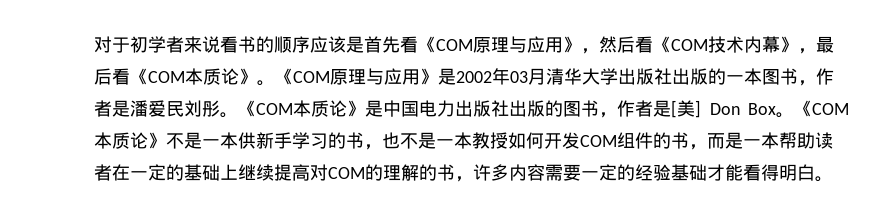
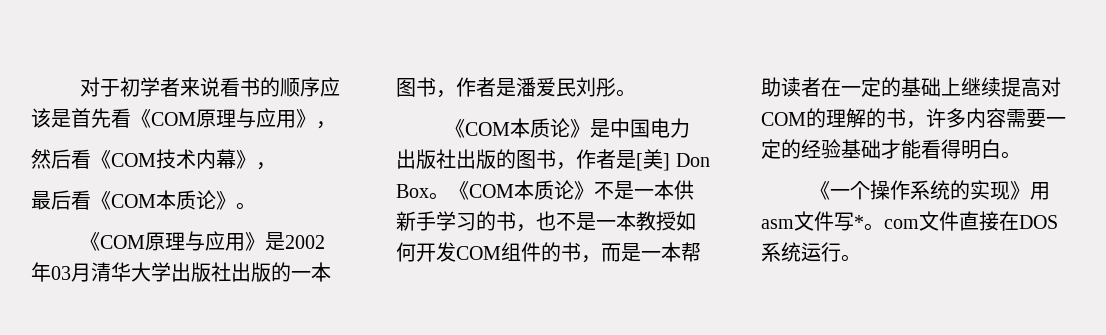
(599, 51) none -> (336, 125) //
(816, 51) none -> (276, 166) //
(275, 83) none -> (256, 206) //
(238, 115) none -> (636, 93) //
(833, 179) none -> [810,180,1051,200] [761,211,1058,231] [761,242,861,262] // 《一个操作系统的实现》用asm文件写*。com文件直接在DOS系统运行。

